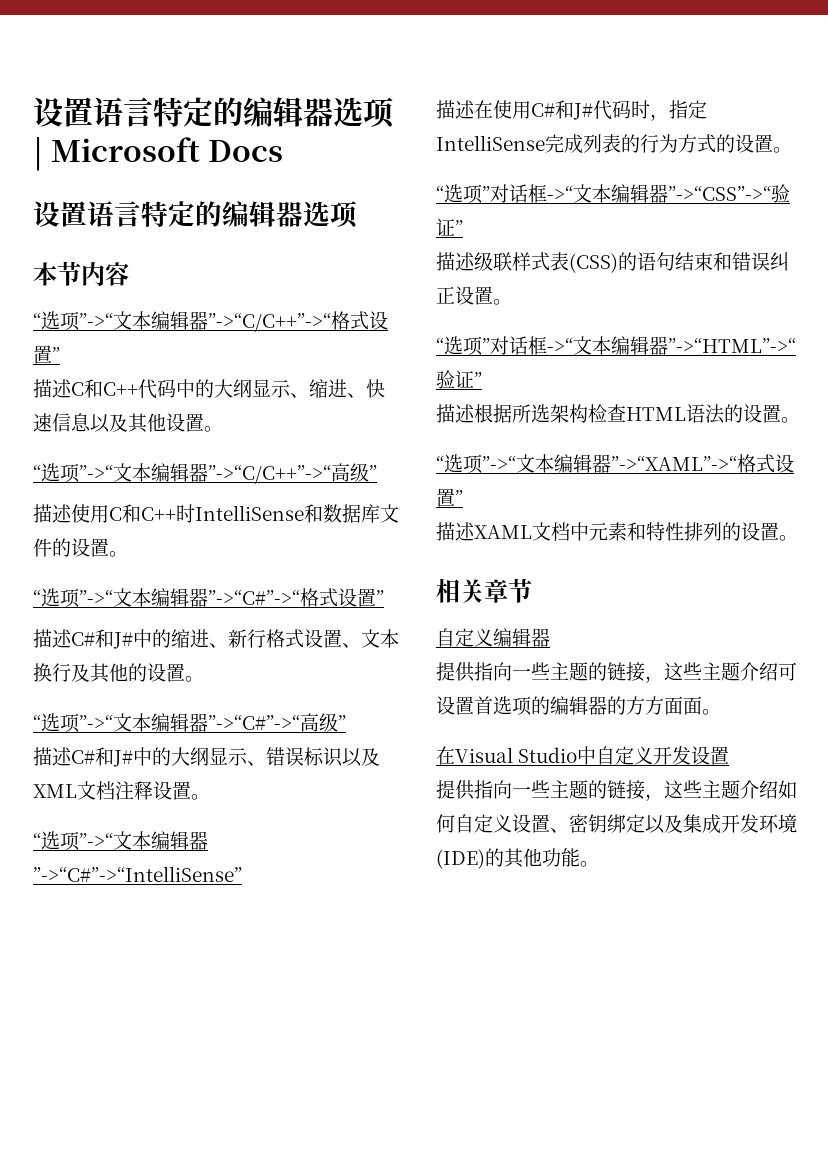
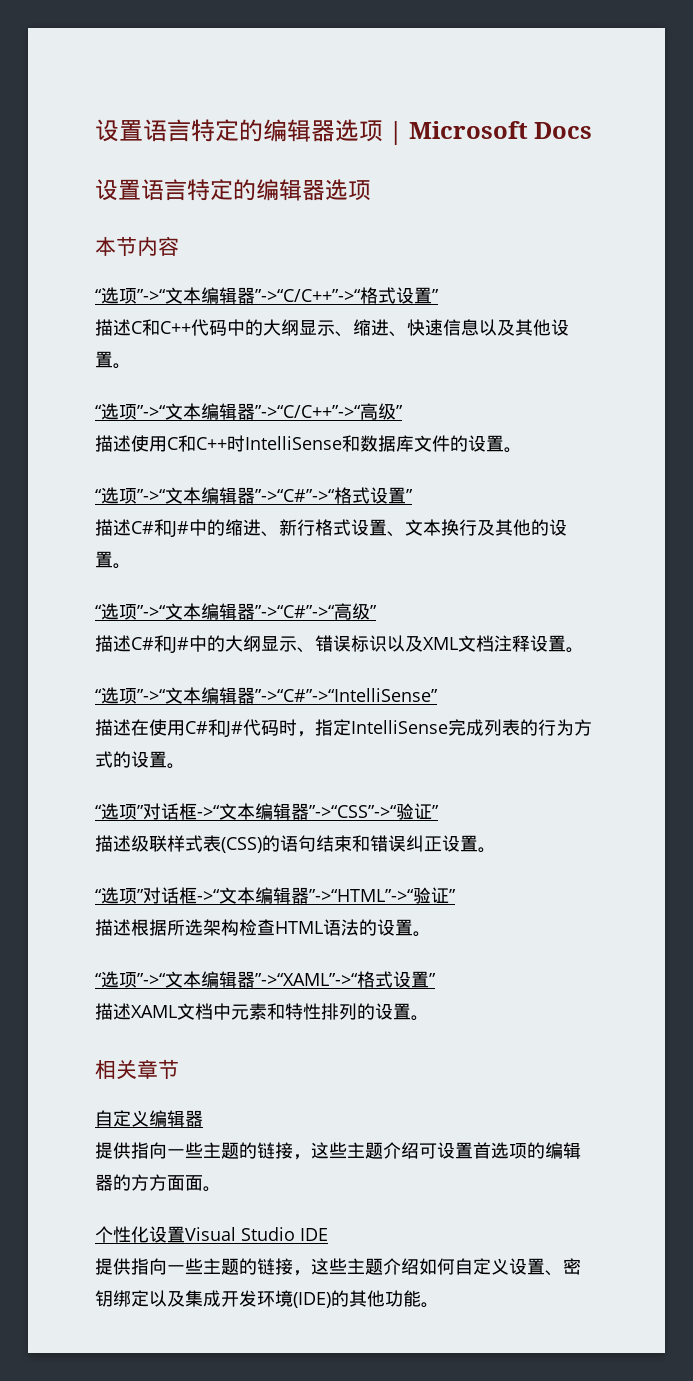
[436,746,730,765] 在Visual Studio中自定义开发设置 -> [95,1226,328,1243] 个性化设置Visual Studio IDE

